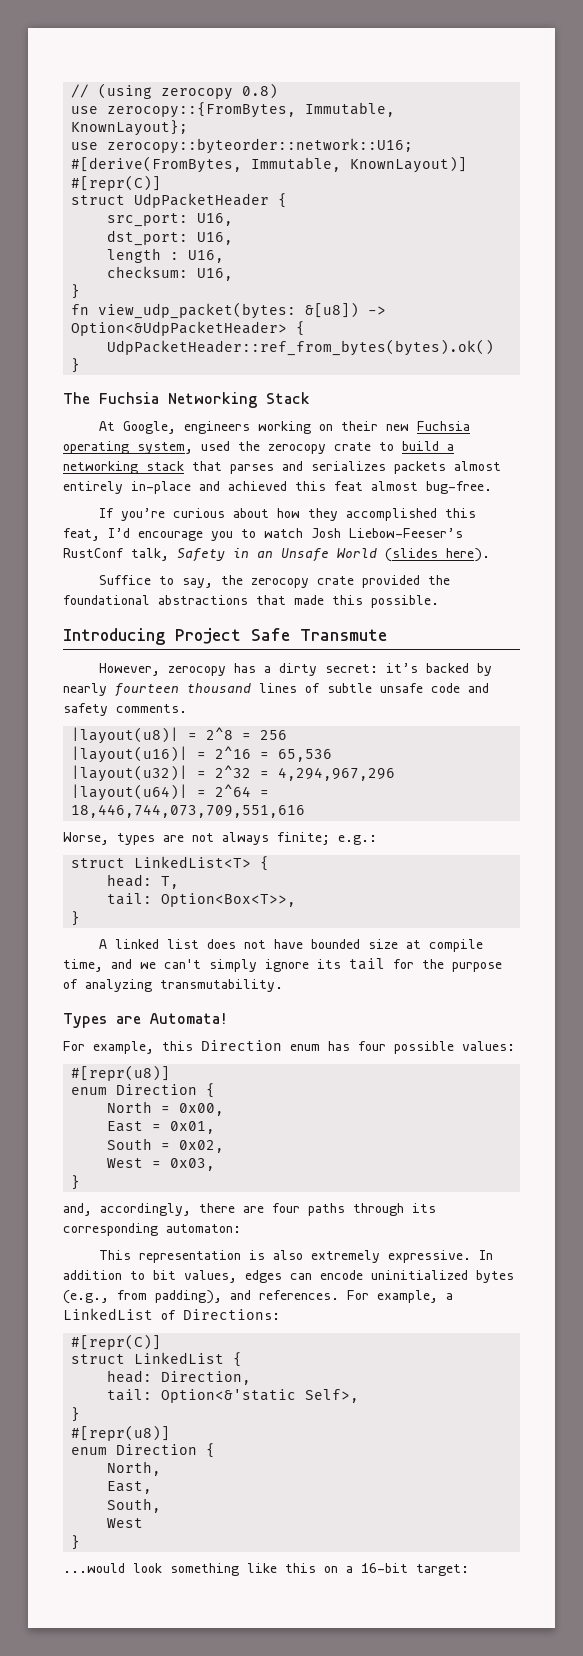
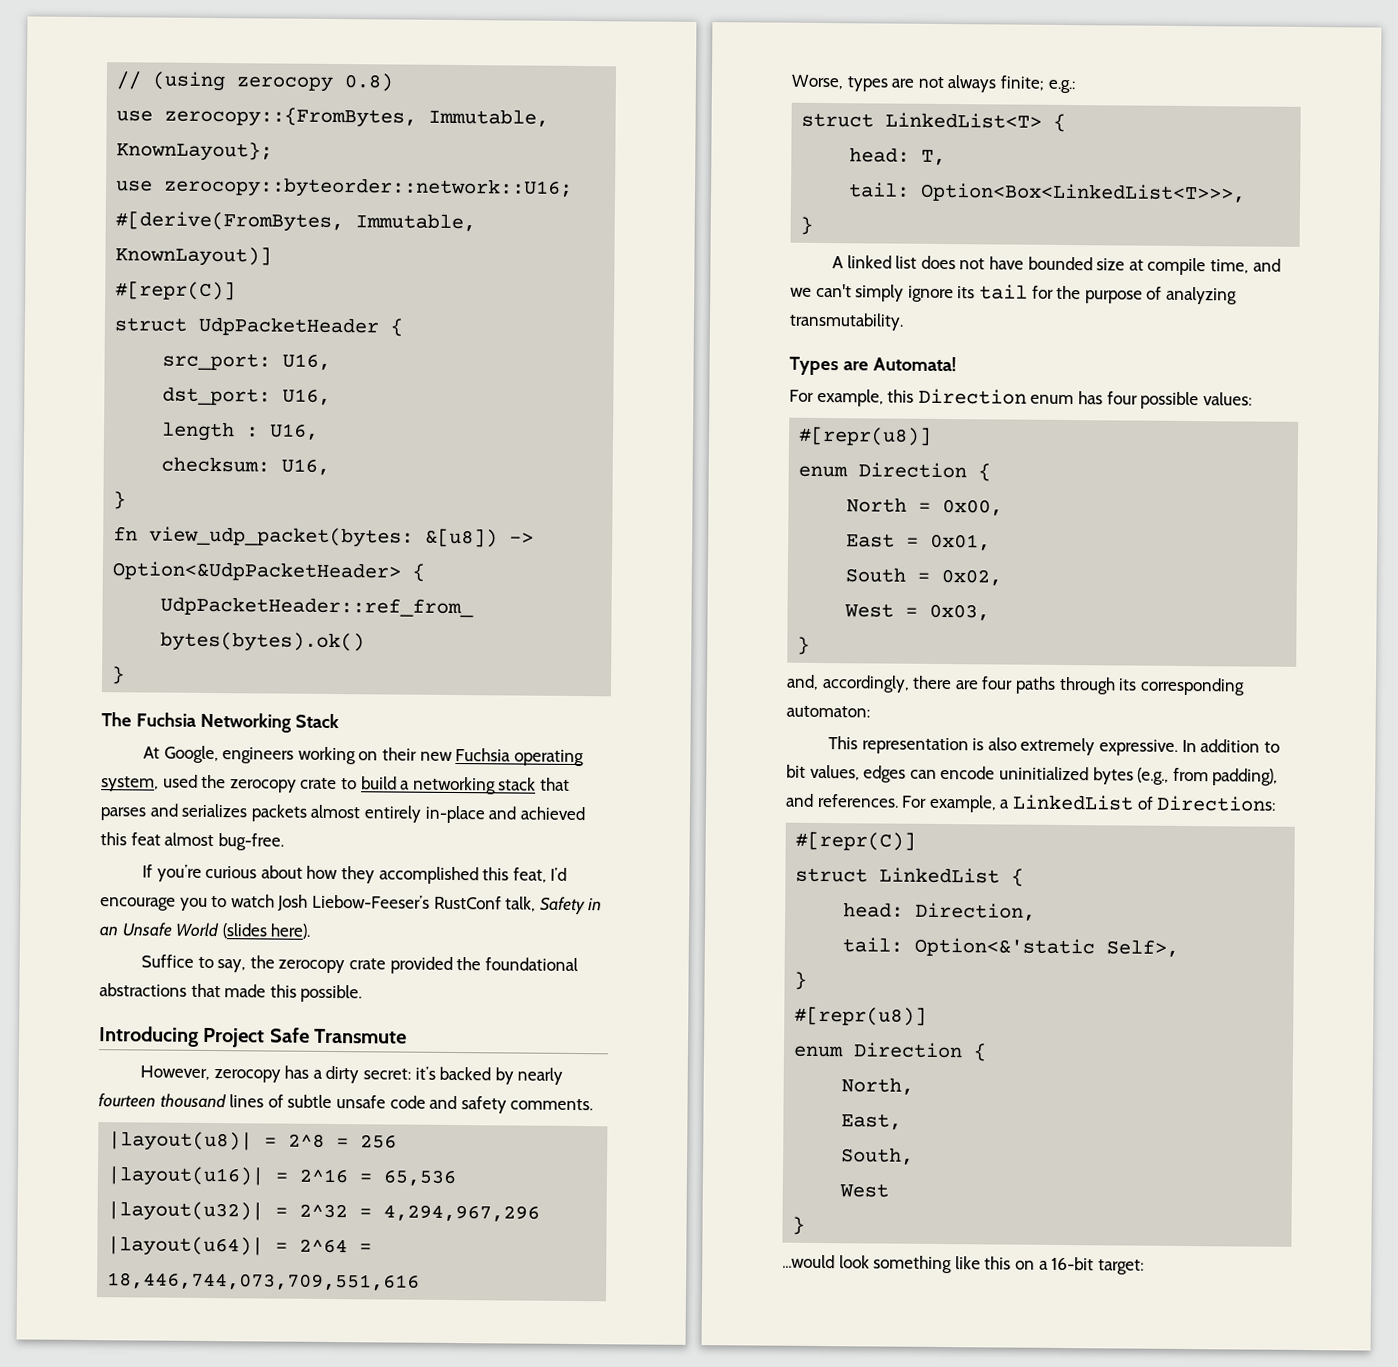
[161,893,297,907] Option<Box<T>>, -> [920,182,1247,204] Option<Box<LinkedList<T>>>,

